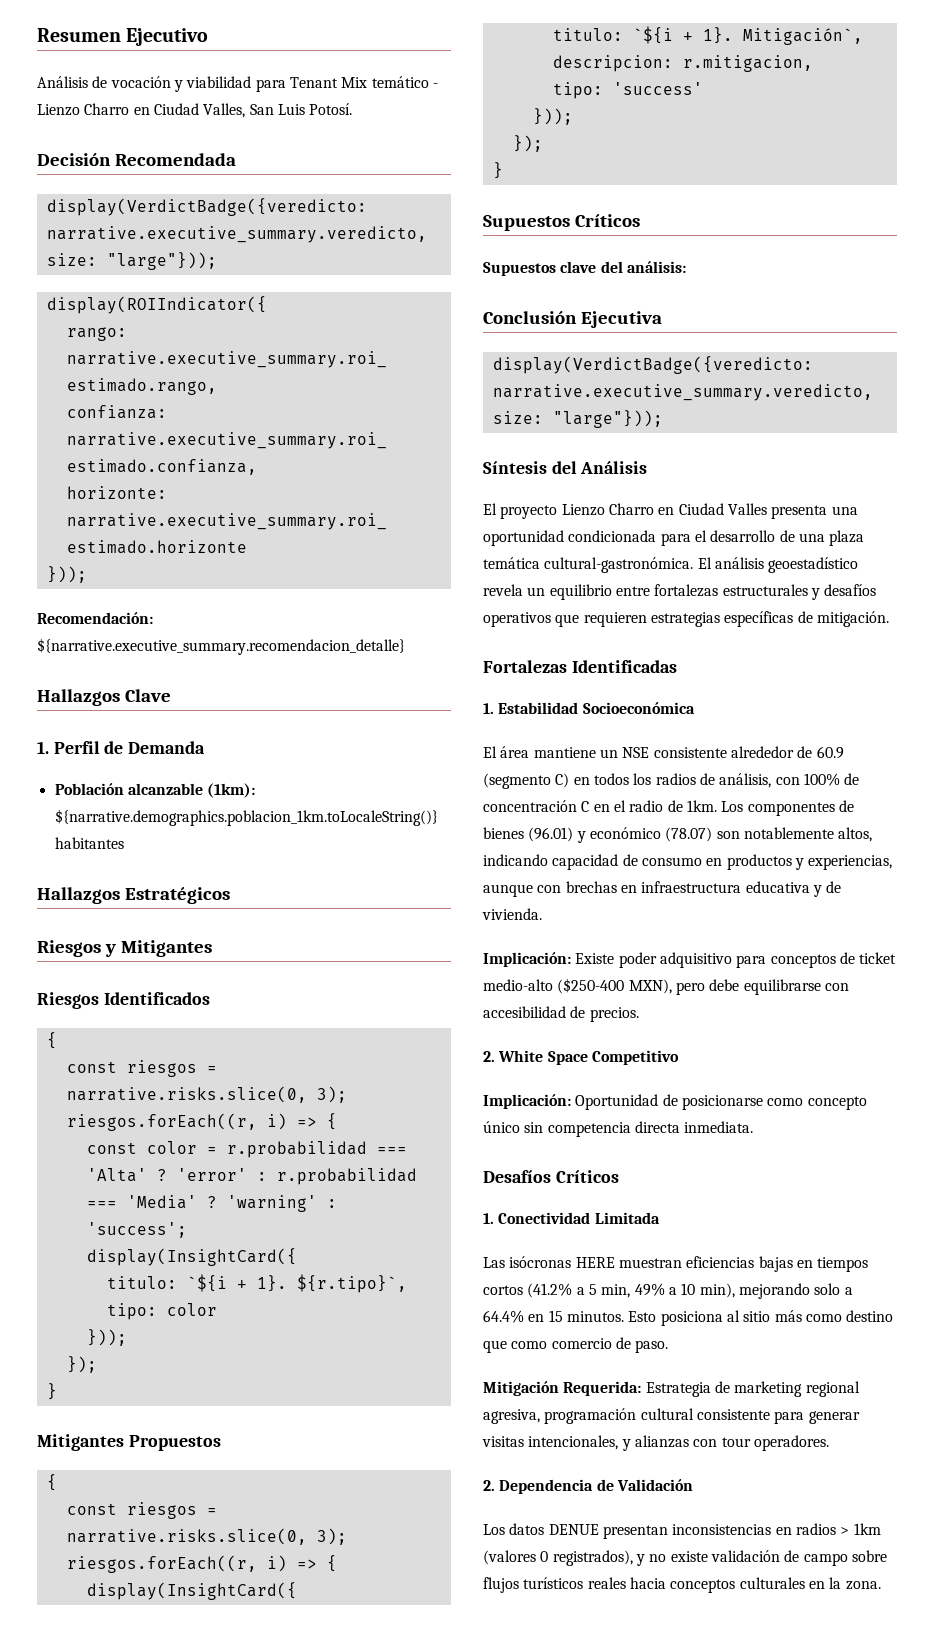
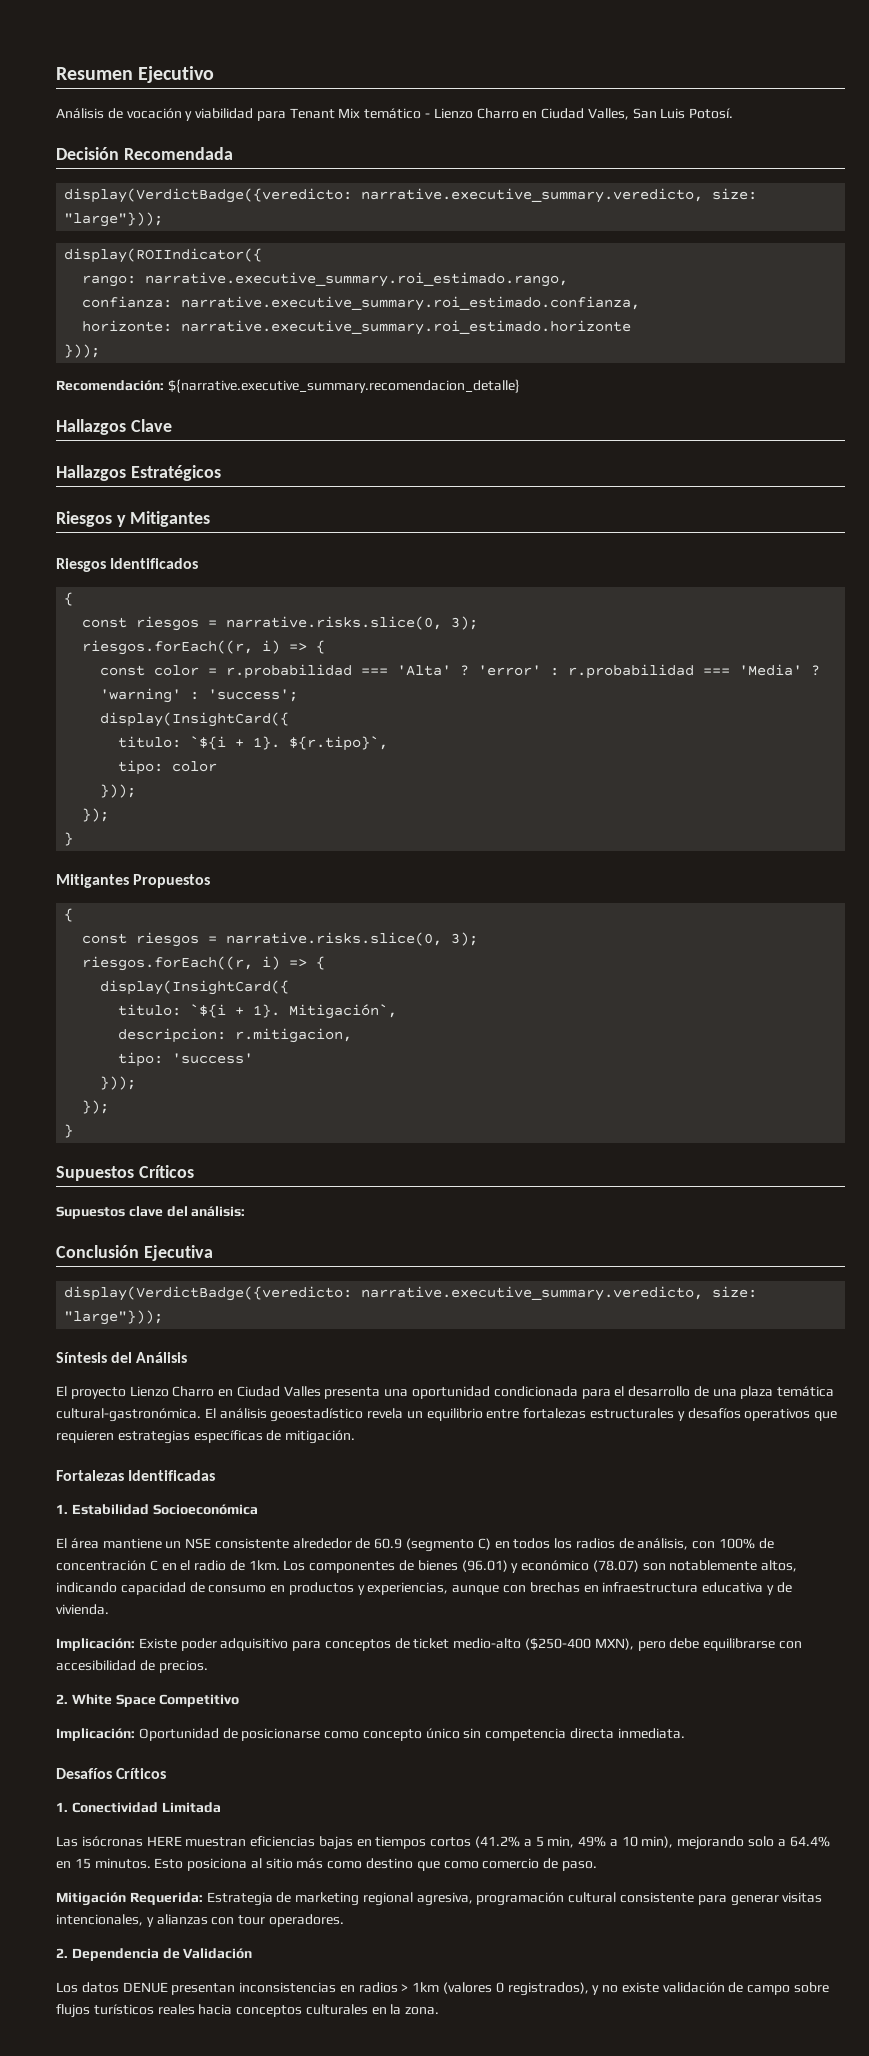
[37,741,206,754] [54,783,256,798] [54,809,438,826] [54,837,124,849] // 1. Perfil de Demanda // Población alcanzable (1km): ${narrative.demographics.poblacion_1km.toLocaleString()} habitantes -> (172, 425) none

